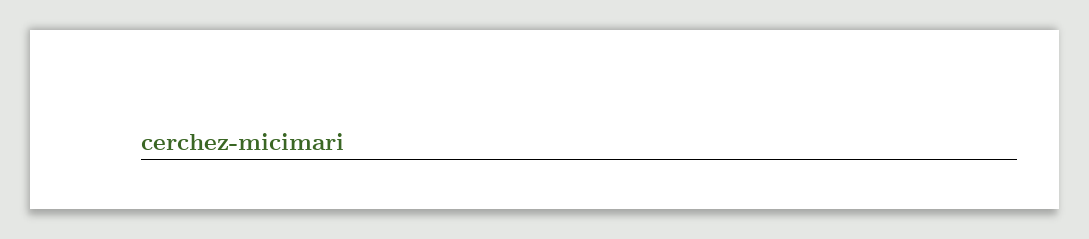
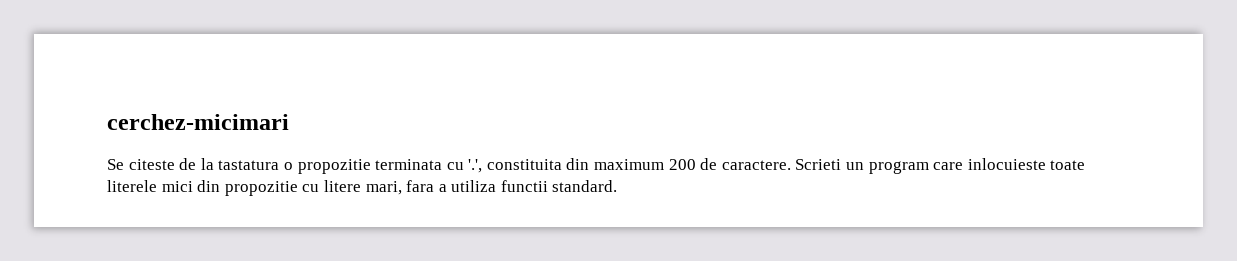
(344, 141) none -> [107,158,1086,174] [107,180,618,196] // Se citeste de la tastatura o propozitie terminata cu '.', constituita din maximum 200 de caractere. Scrieti un program care inlocuieste toate literele mici din propozitie cu litere mari, fara a utiliza functii standard.

